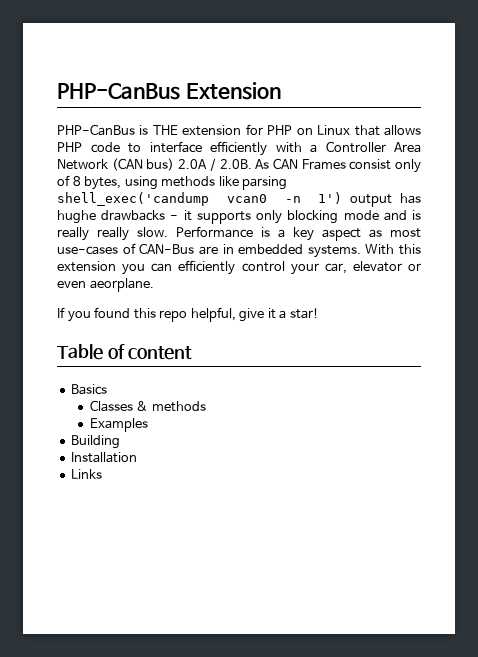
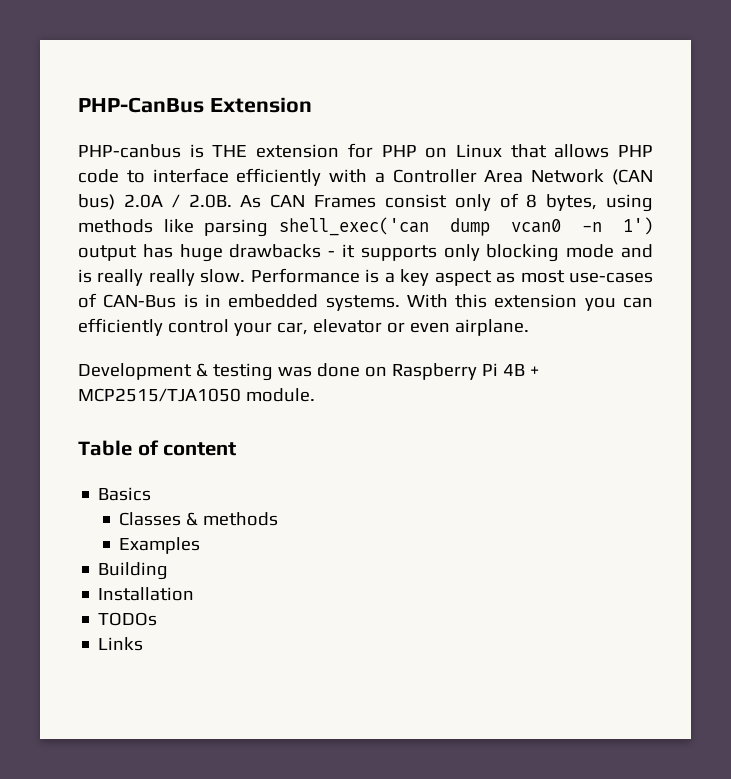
[57,124,135,136] PHP-CanBus -> [78,144,181,158] PHP-canbus
[57,192,209,206] shell_exec('candump -> [278,217,490,236] shell_exec('can dump
[57,210,96,224] hughe -> [179,244,223,262] huge
[198,246,218,255] are -> [183,294,198,308] is
[89,278,154,292] [57,307,319,322] aeorplane. // If you found this repo helpful, give it a star! -> [454,319,529,336] [78,363,539,381] [78,388,315,402] airplane. // Development & testing was done on Raspberry Pi 4B + MCP2515/TJA1050 module.
(138, 457) none -> [98,612,158,626] // TODOs

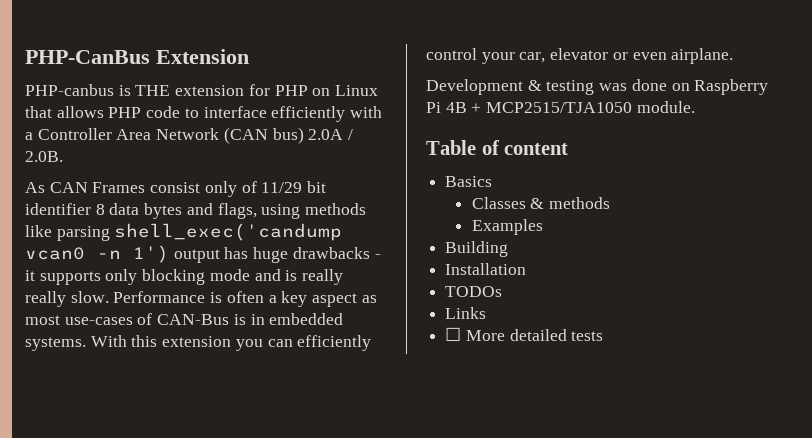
(232, 201) none -> (63, 156) //
[526,194,598,211] 8 bytes, -> [261,181,327,193] [25,203,257,219] 11/29 bit identifier 8 data bytes and flags,
[278,217,490,236] shell_exec('can dump -> [114,223,343,241] shell_exec('candump
(380, 276) none -> [226,291,264,303] often
(144, 644) none -> [445,327,604,341] // ☐ More detailed tests

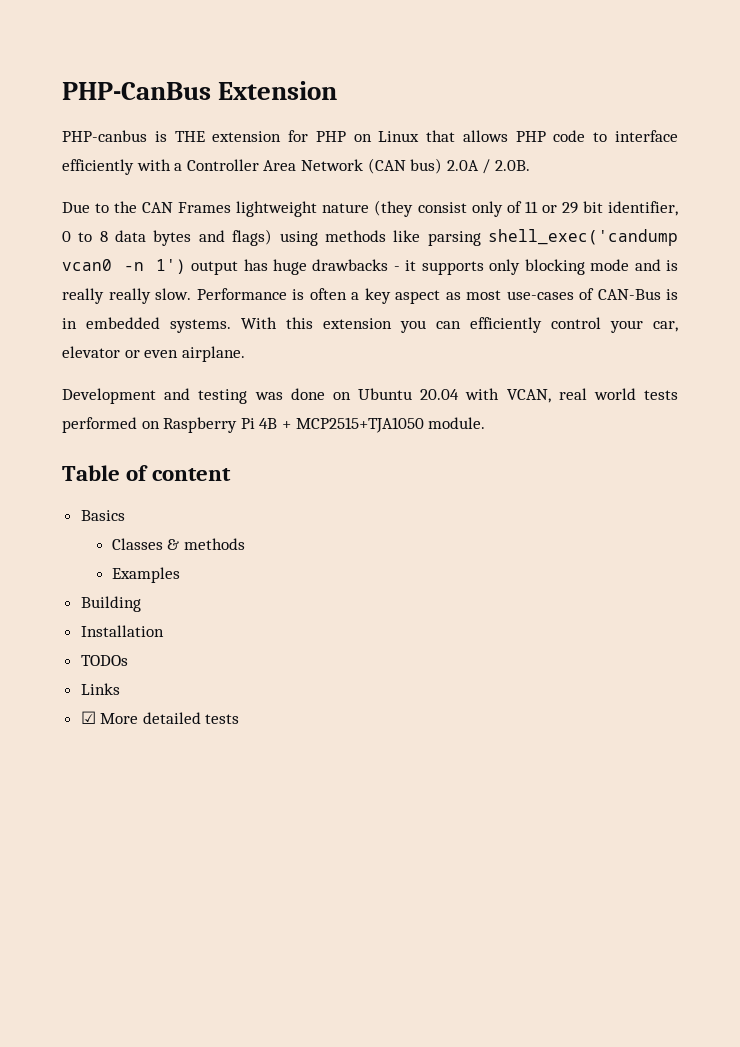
[25,181,327,197] [25,203,91,215] As CAN Frames consist only of 11/29 bit identifier -> [62,200,678,217] [62,231,93,242] Due to the CAN Frames lightweight nature (they consist only of 11 or 29 bit identifier, 0 to
[217,203,257,219] flags, -> [232,229,273,246] flags)
[527,80,542,91] & -> [164,388,191,400] and
(690, 87) none -> [358,388,678,403] [62,417,160,433] Ubuntu 20.04 with VCAN, real world tests performed on
[486,102,633,113] MCP2515/TJA1050 -> [295,417,424,433] MCP2515+TJA1050
[445,327,462,341] ☐ -> [80,711,96,724] ☑

